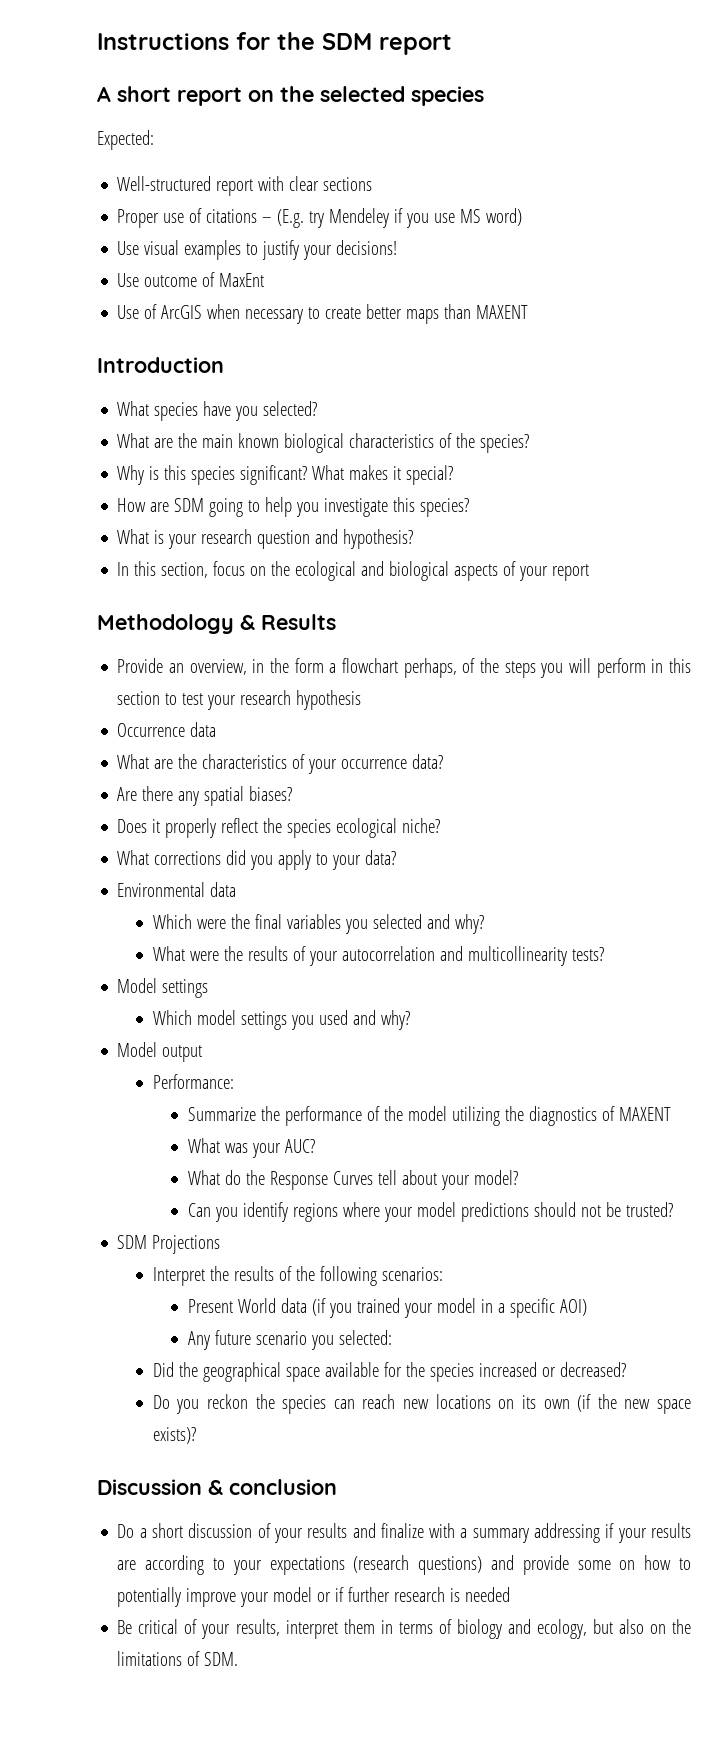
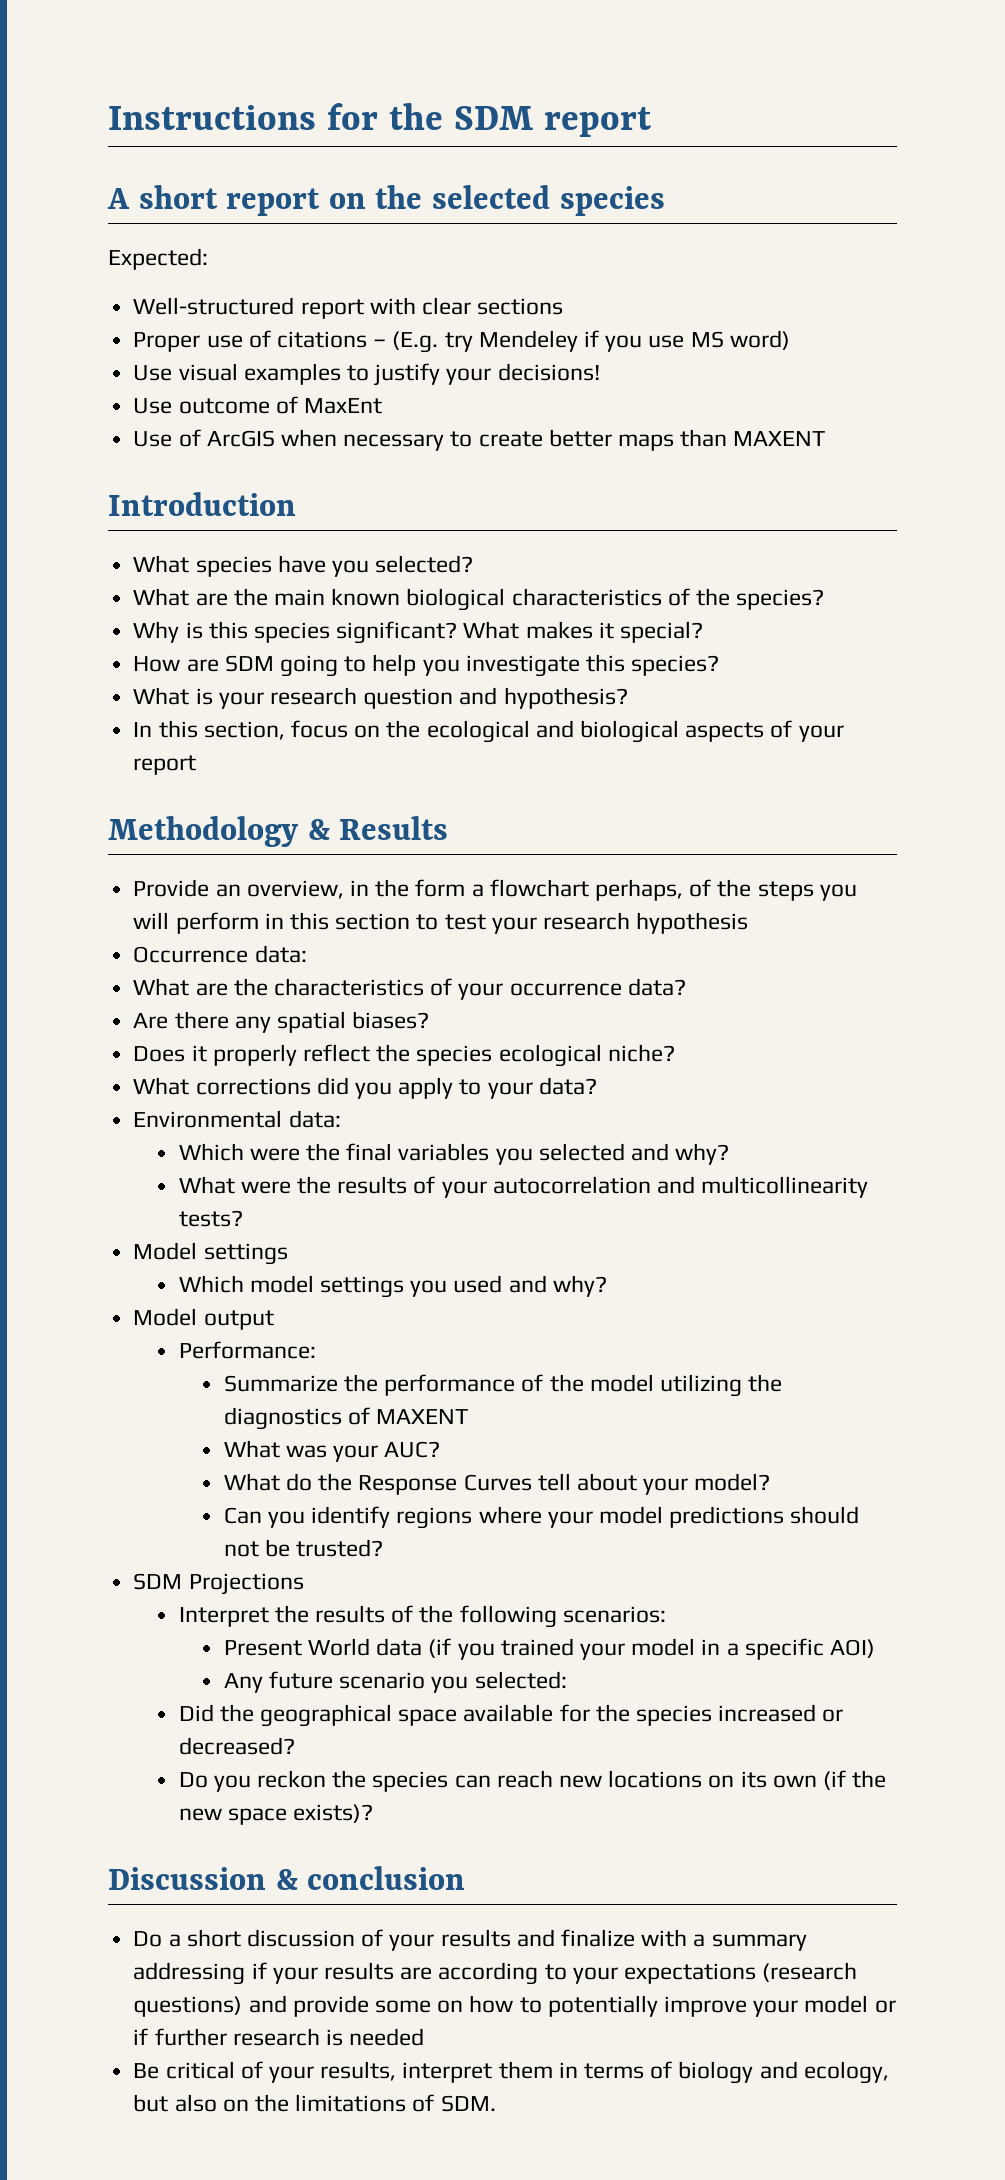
[190,722,217,737] data -> [254,945,307,963] data:
[210,882,237,897] data -> [288,1110,341,1128] data:

